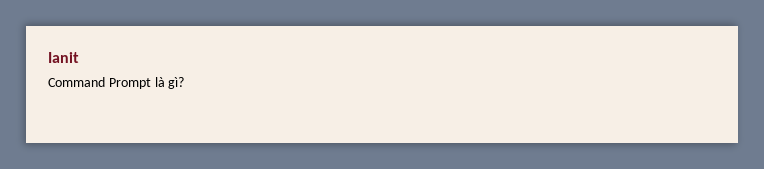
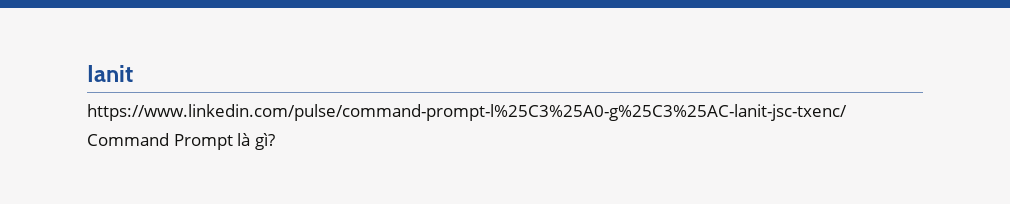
(79, 57) none -> [87,104,847,121] // https://www.linkedin.com/pulse/command-prompt-l%25C3%25A0-g%25C3%25AC-lanit-jsc-txenc/

